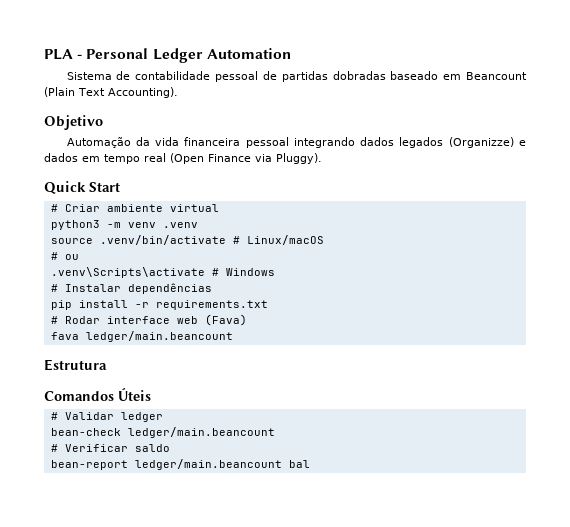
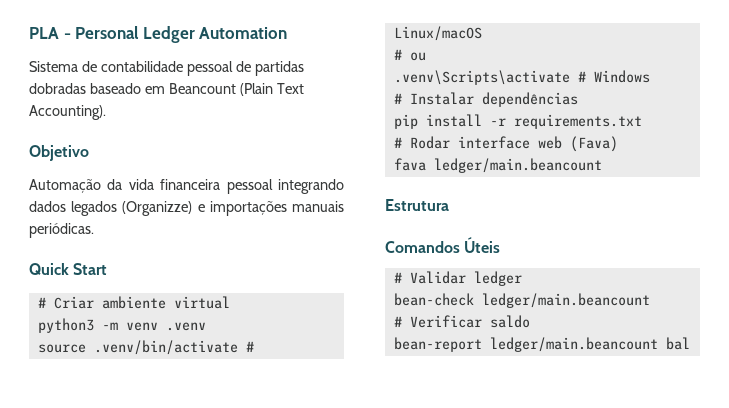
[44,153,322,164] dados em tempo real (Open Finance via Pluggy). -> [209,201,344,216] [29,223,94,238] importações manuais periódicas.

